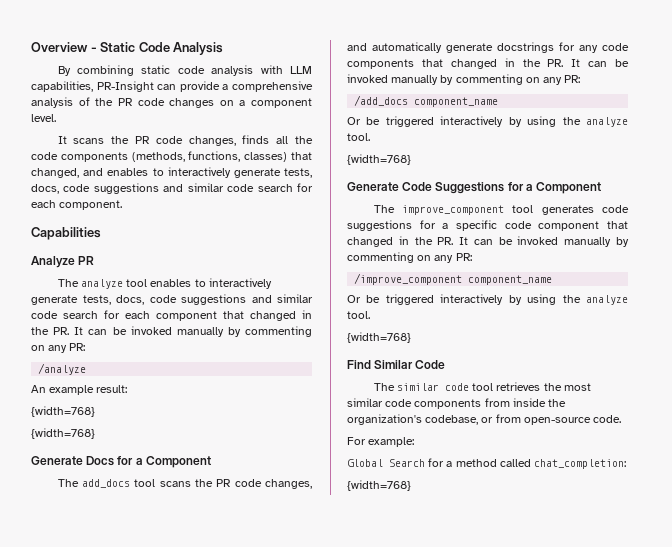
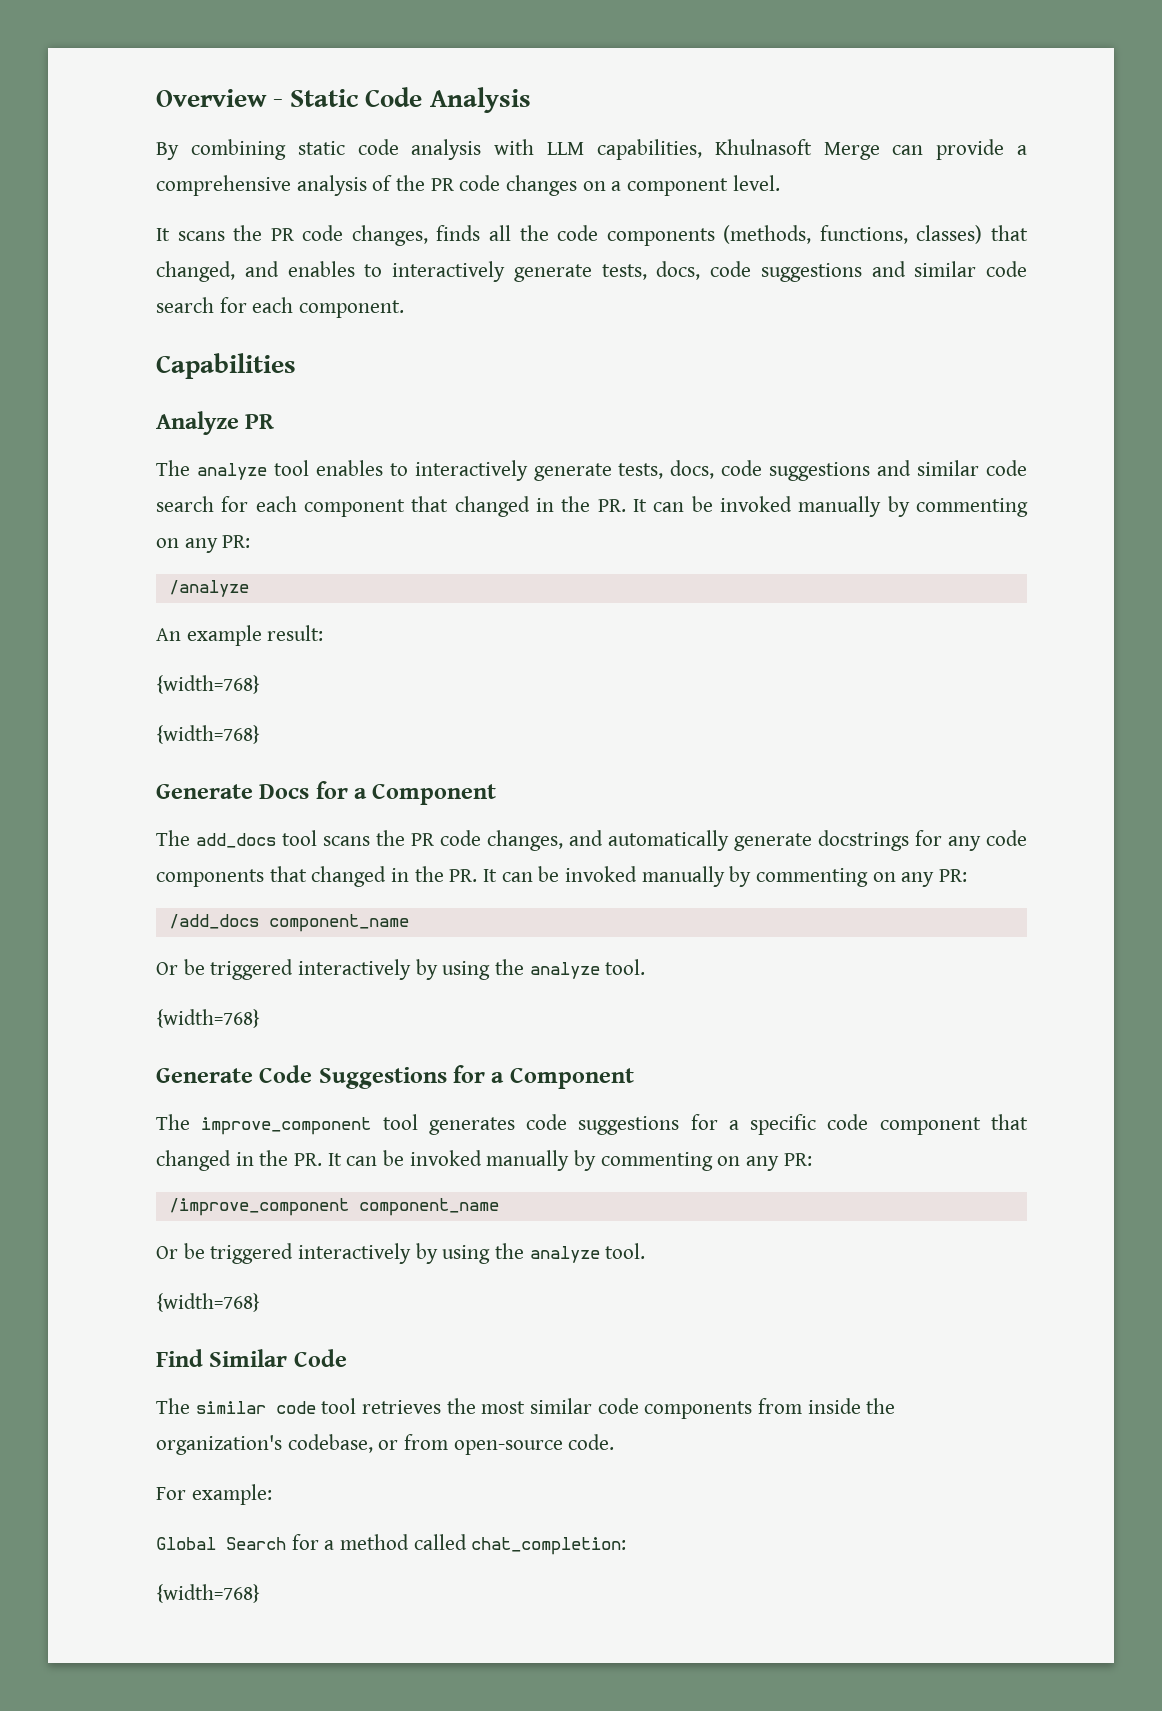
[96,81,154,92] PR-Insight -> [714,139,880,160] Khulnasoft Merge

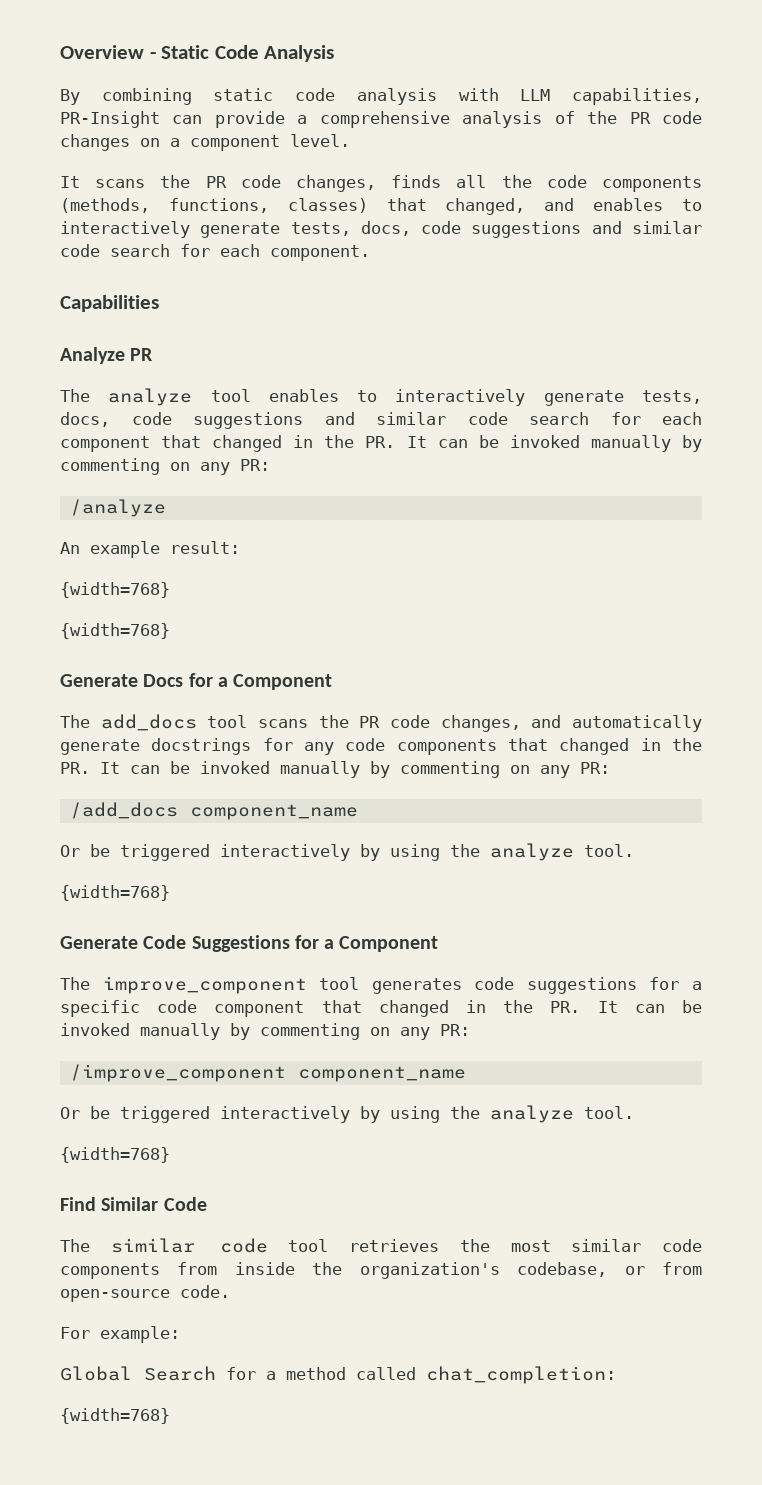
[714,139,880,160] Khulnasoft Merge -> [60,111,160,128] PR-Insight

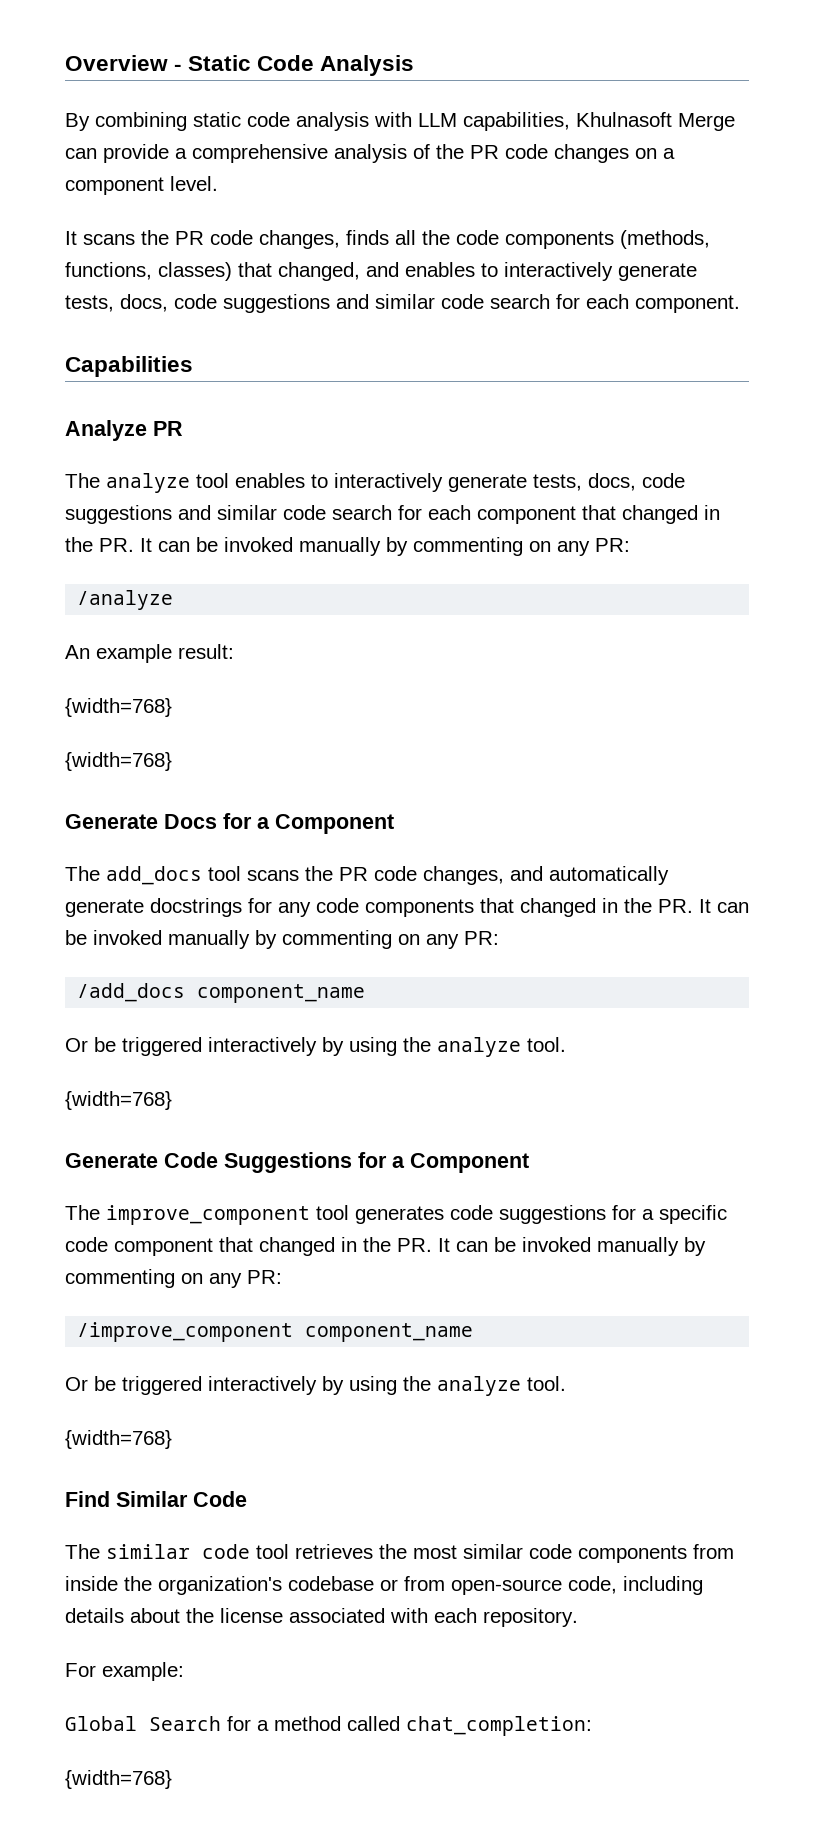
[60,111,160,128] PR-Insight -> [576,112,735,131] Khulnasoft Merge
[517,1262,608,1277] codebase, -> [288,1576,374,1591] codebase
[180,1285,230,1298] code. -> [568,1576,703,1595] [65,1608,578,1627] code, including details about the license associated with each repository.

